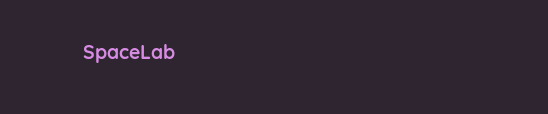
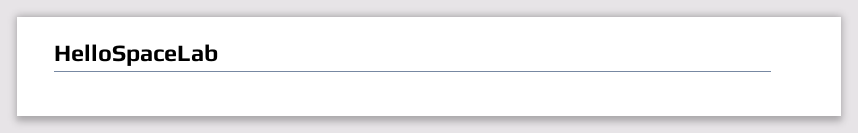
[83,44,175,63] SpaceLab -> [54,44,218,66] HelloSpaceLab

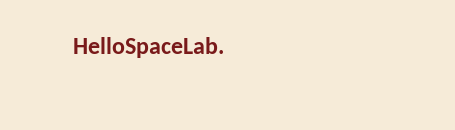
[54,44,218,66] HelloSpaceLab -> [73,37,224,58] HelloSpaceLab.

